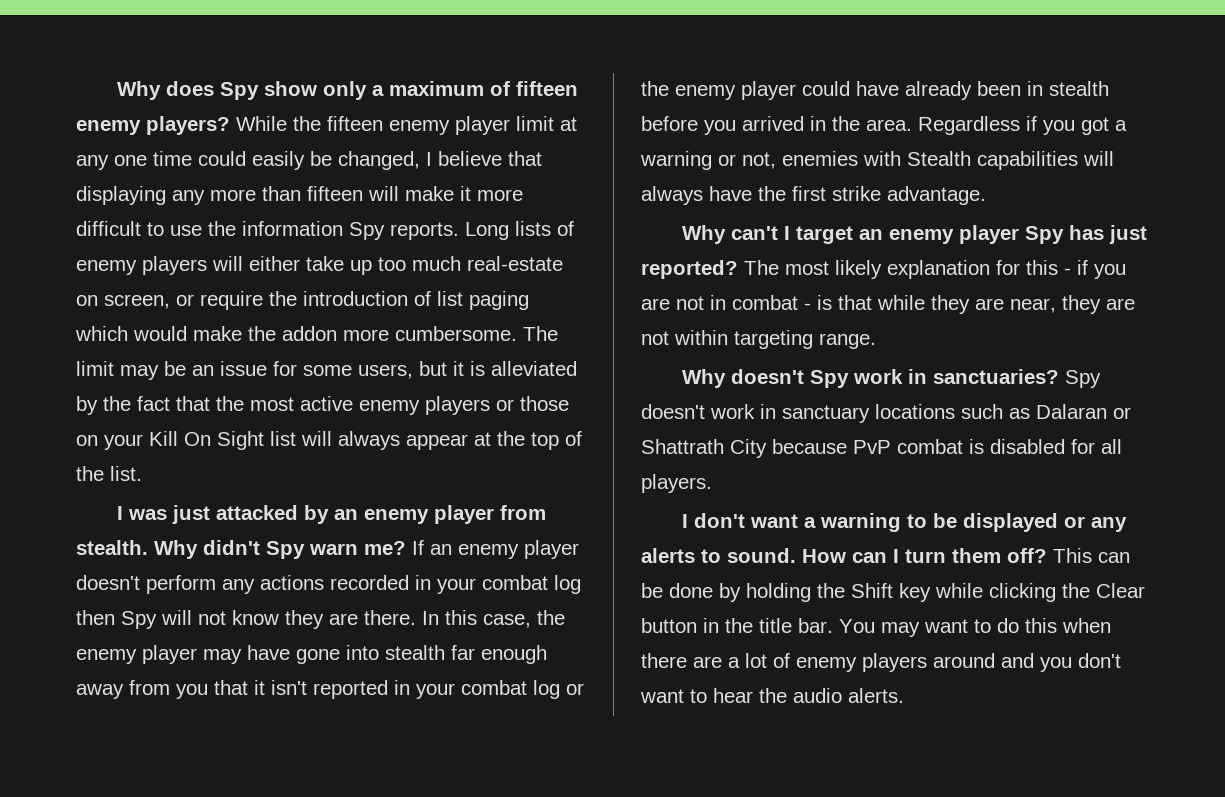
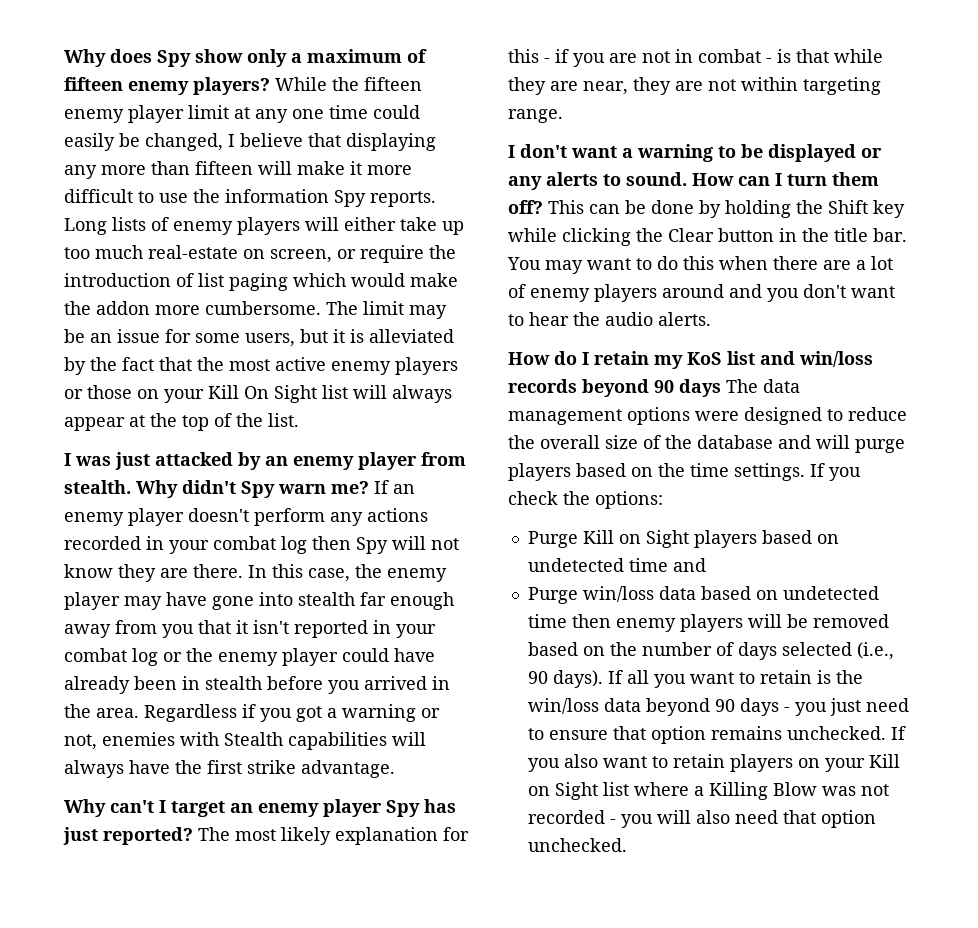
[681,369,1101,388] [641,404,1131,423] [641,439,1122,458] [641,474,712,493] // Why doesn't Spy work in sanctuaries? Spy doesn't work in sanctuary locations such as Dalaran or Shattrath City because PvP combat is disabled for all players. -> (563, 116) none
(904, 695) none -> [508,351,873,369] [508,379,800,397] [508,407,907,425] [508,435,905,453] [508,463,861,481] [508,491,663,509] [527,530,839,548] [527,558,706,572] [527,586,879,604] [527,614,889,632] [527,642,894,660] [527,670,863,688] [527,698,909,716] [527,726,906,744] [527,754,900,772] [527,782,889,800] [527,810,876,828] [527,838,627,852] // How do I retain my KoS list and win/loss records beyond 90 days The data management options were designed to reduce the overall size of the database and will purge players based on the time settings. If you check the options: // Purge Kill on Sight players based on undetected time and // Purge win/loss data based on undetected time then enemy players will be removed based on the number of days selected (i.e., 90 days). If all you want to retain is the win/loss data beyond 90 days - you just need to ensure that option remains unchecked. If you also want to retain players on your Kill on Sight list where a Killing Blow was not recorded - you will also need that option unchecked.

